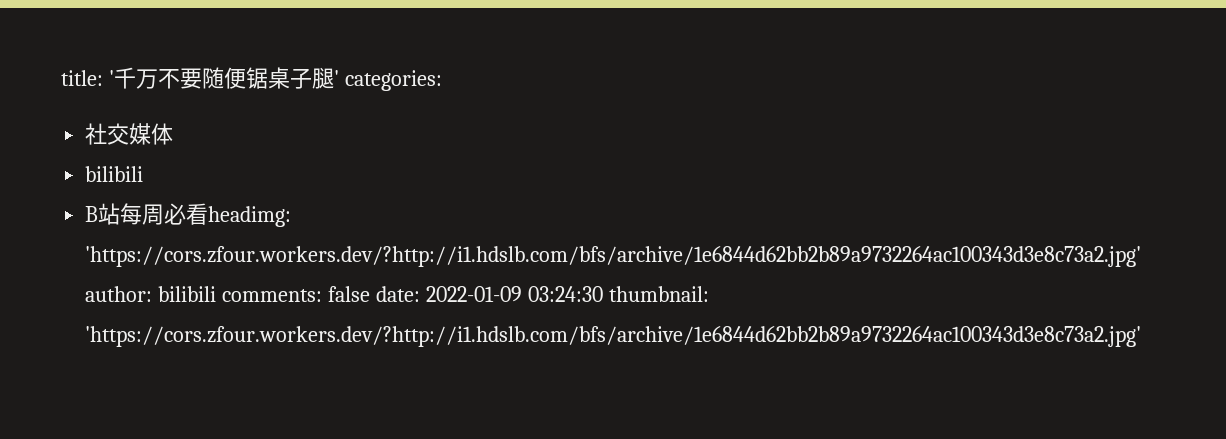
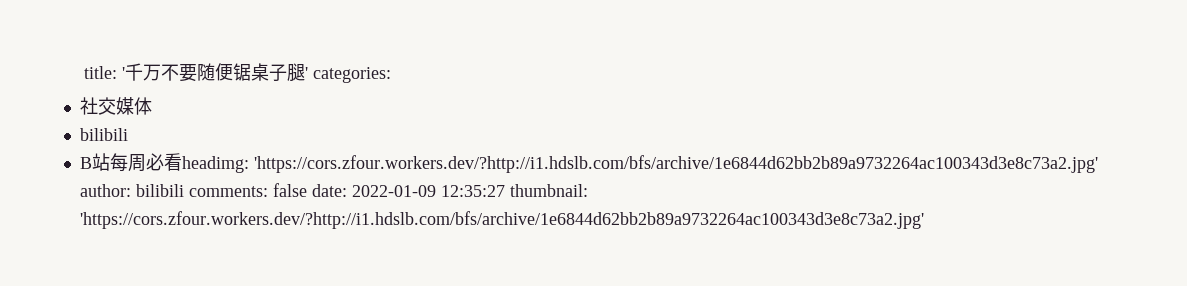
[527,286,603,302] 03:24:30 -> [440,185,505,197] 12:35:27

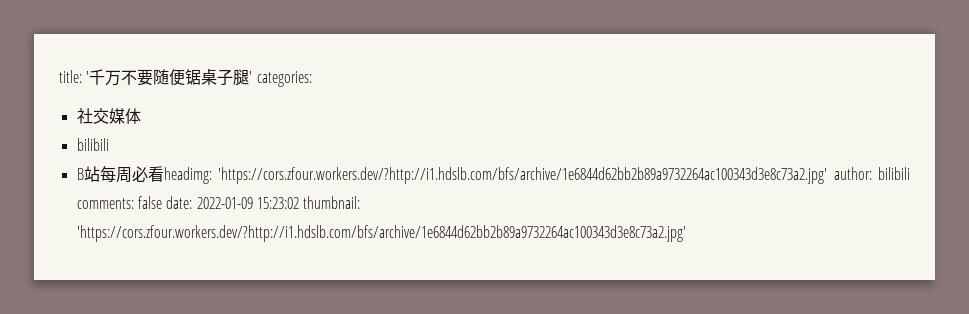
[440,185,505,197] 12:35:27 -> [256,197,299,209] 15:23:02

